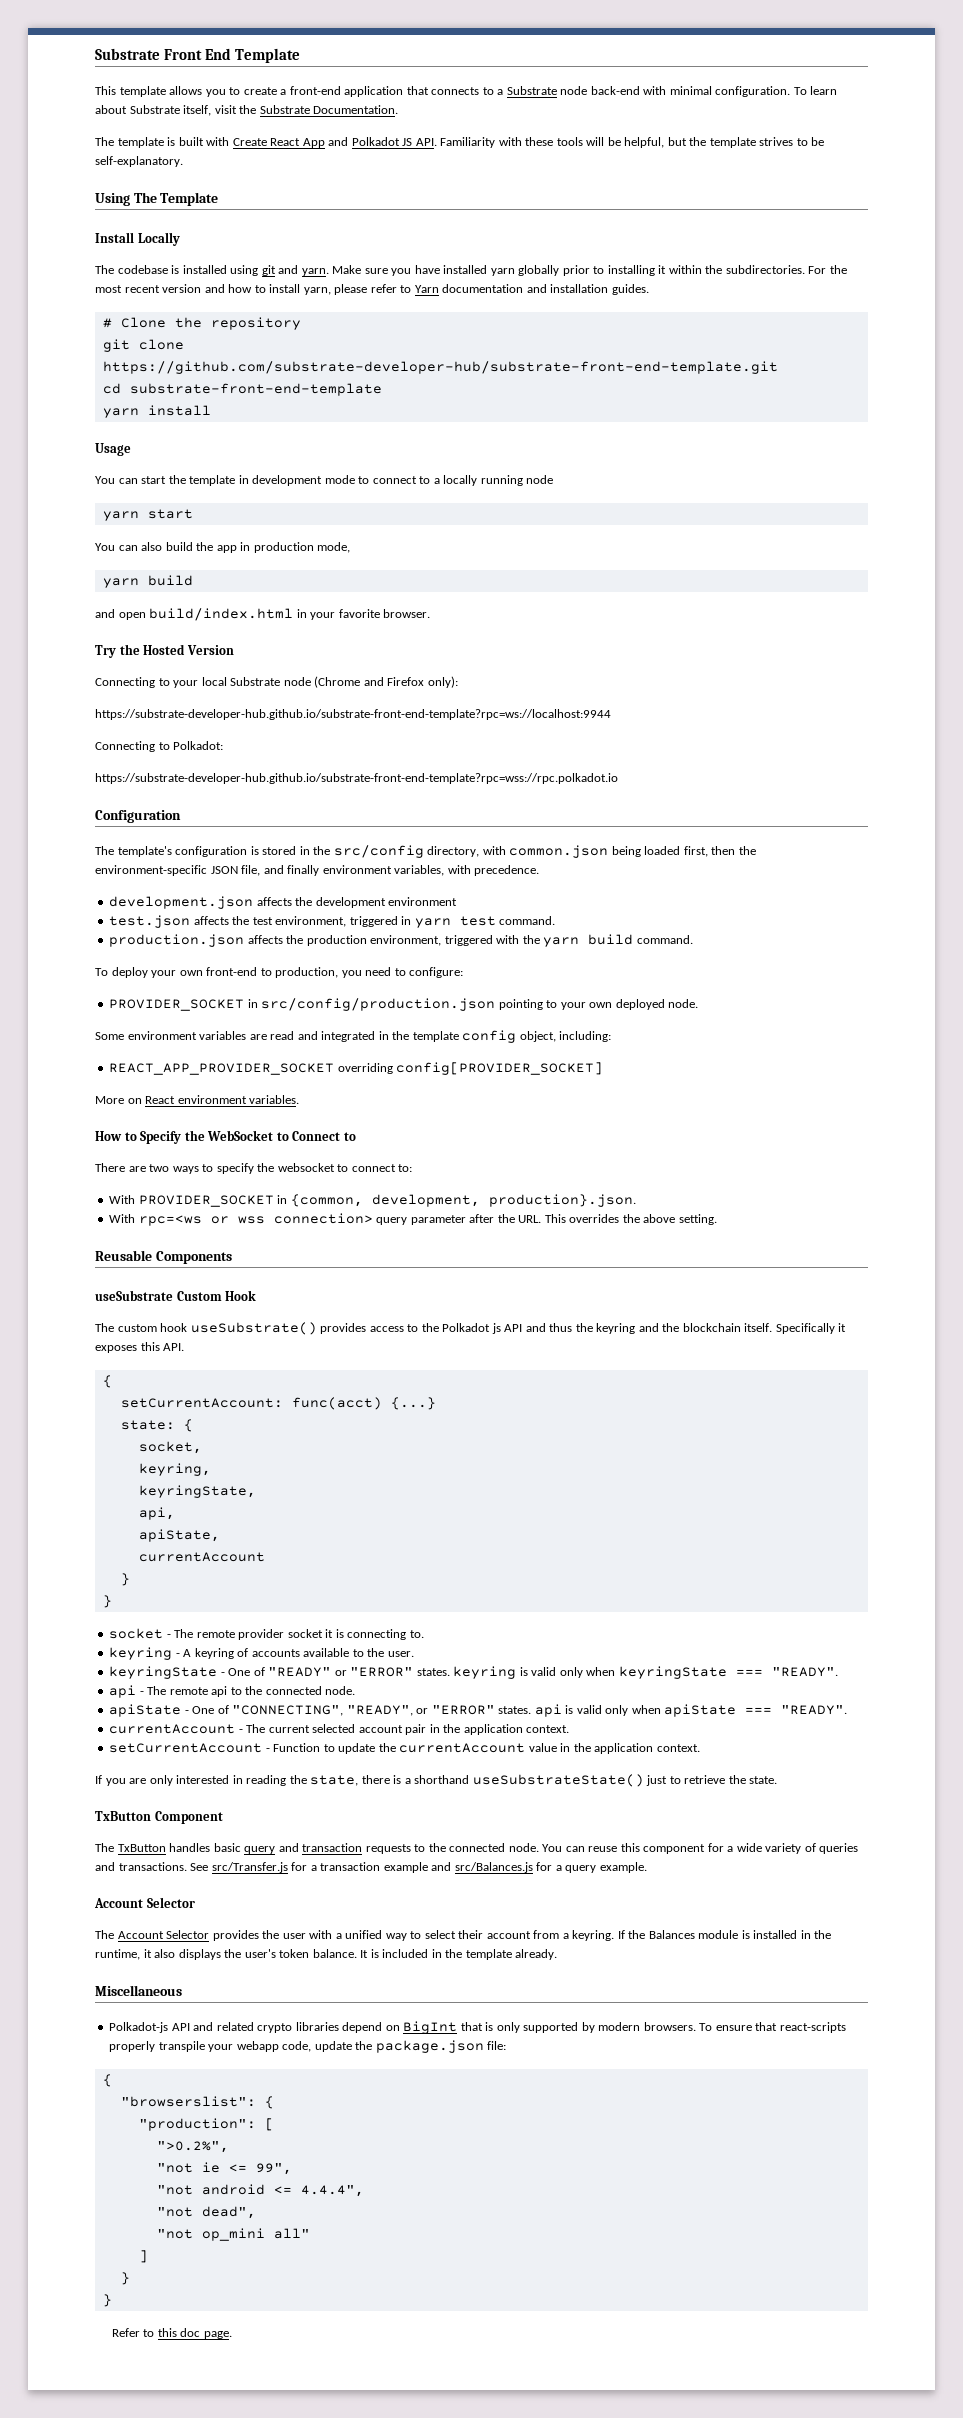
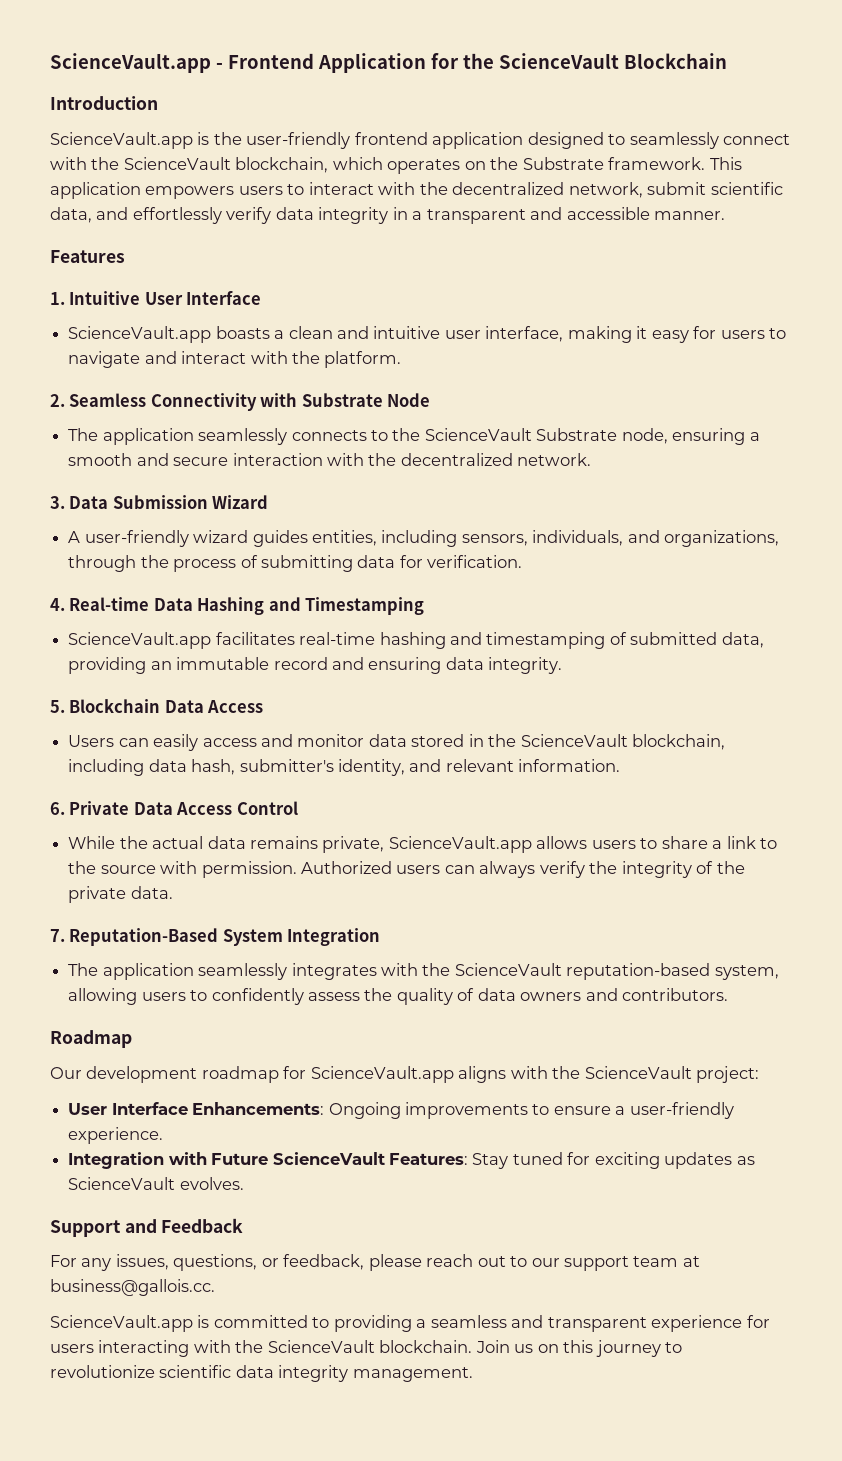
[95,48,300,63] [95,86,838,97] [95,105,399,116] [95,137,825,148] [95,156,183,167] [95,192,219,206] [95,232,180,246] [95,265,847,276] [95,284,649,295] [102,317,301,330] [102,339,184,352] [102,361,778,374] [102,383,382,396] [102,405,211,418] [95,443,131,456] [95,475,554,486] [102,509,193,521] [95,542,351,553] [102,575,193,588] [95,608,431,621] [95,644,234,658] [95,676,458,688] [95,709,611,720] [95,741,224,752] [95,773,618,784] [95,810,181,823] [95,845,756,858] [95,865,540,876] [109,896,458,909] [109,915,556,928] [109,934,693,947] [95,967,464,978] [109,998,699,1011] [95,1030,612,1043] [109,1062,604,1075] [95,1095,300,1104] [95,1130,356,1144] [95,1163,413,1174] [109,1194,636,1207] [109,1213,717,1226] [95,1250,232,1264] [95,1290,257,1301] [95,1322,847,1335] [95,1342,185,1353] [102,1375,112,1388] [120,1397,436,1410] [120,1419,193,1432] [138,1441,202,1454] [138,1463,211,1476] [138,1485,256,1498] [138,1507,175,1520] [138,1529,220,1542] [138,1552,265,1562] [120,1573,130,1586] [102,1595,112,1608] [109,1628,424,1640] [109,1647,414,1660] [109,1666,838,1679] [109,1685,356,1698] [109,1704,848,1717] [109,1724,570,1735] [109,1743,700,1754] [95,1774,778,1787] [95,1811,223,1824] [95,1843,859,1854] [95,1862,647,1873] [94,1897,195,1908] [95,1930,832,1941] [95,1949,558,1960] [95,1985,182,1996] [109,2021,846,2034] [109,2040,507,2053] [102,2074,112,2087] [120,2096,274,2109] [138,2118,274,2131] [156,2141,229,2153] [156,2162,292,2175] [156,2184,364,2197] [156,2206,256,2219] [156,2228,310,2241] [138,2250,148,2263] [120,2272,130,2285] [102,2294,112,2307] [111,2328,232,2339] Substrate Front End Template // This template allows you to create a front-end application that connects to a Substrate node back-end with minimal configuration. To learn about Substrate itself, visit the Substrate Documentation. // The template is built with Create React App and Polkadot JS API. Familiarity with these tools will be helpful, but the template strives to be self-explanatory. // Using The Template // Install Locally // The codebase is installed using git and yarn. Make sure you have installed yarn globally prior to installing it within the subdirectories. For the most recent version and how to install yarn, please refer to Yarn documentation and installation guides. // # Clone the repository // git clone https://github.com/substrate-developer-hub/substrate-front-end-template.git // cd substrate-front-end-template // yarn install // Usage // You can start the template in development mode to connect to a locally running node // yarn start // You can also build the app in production mode, // yarn build // and open build/index.html in your favorite browser. // Try the Hosted Version // Connecting to your local Substrate node (Chrome and Firefox only): // https://substrate-developer-hub.github.io/substrate-front-end-template?rpc=ws://localhost:9944 // Connecting to Polkadot: // https://substrate-developer-hub.github.io/substrate-front-end-template?rpc=wss://rpc.polkadot.io // Configuration // The template's configuration is stored in the src/config directory, with common.json being loaded first, then the environment-specific JSON file, and finally environment variables, with precedence. // development.json affects the development environment // test.json affects the test environment, triggered in yarn test command. // production.json affects the production environment, triggered with the yarn build command. // To deploy your own front-end to production, you need to configure: // PROVIDER_SOCKET in src/config/production.json pointing to your own deployed node. // Some environment variables are read and integrated in the template config object, including: // REACT_APP_PROVIDER_SOCKET overriding config[PROVIDER_SOCKET] // More on React environment variables. // How to Specify the WebSocket to Connect to // There are two ways to specify the websocket to connect to: // With PROVIDER_SOCKET in {common, development, production}.json. // With rpc=<ws or wss connection> query parameter after the URL. This overrides the above setting. // Reusable Components // useSubstrate Custom Hook // The custom hook useSubstrate() provides access to the Polkadot js API and thus the keyring and the blockchain itself. Specifically it exposes this API. // { // setCurrentAccount: func(acct) {...} // state: { // socket, // keyring, // keyringState, // api, // apiState, // currentAccount // } // } // socket - The remote provider socket it is connecting to. // keyring - A keyring of accounts available to the user. // keyringState - One of "READY" or "ERROR" states. keyring is valid only when keyringState === "READY". // api - The remote api to the connected node. // apiState - One of "CONNECTING", "READY", or "ERROR" states. api is valid only when apiState === "READY". // currentAccount - The current selected account pair in the application context. // setCurrentAccount - Function to update the currentAccount value in the application context. // If you are only interested in reading the state, there is a shorthand useSubstrateState() just to retrieve the state. // TxButton Component // The TxButton handles basic query and transaction requests to the connected node. You can reuse this component for a wide variety of queries and transactions. See src/Transfer.js for a transaction example and src/Balances.js for a query example. // Account Selector // The Account Selector provides the user with a unified way to select their account from a keyring. If the Balances module is installed in the runtime, it also displays the user's token balance. It is included in the template already. // Miscellaneous // Polkadot-js API and related crypto libraries depend on BigInt that is only supported by modern browsers. To ensure that react-scripts properly transpile your webapp code, update the package.json file: // { // "browserslist": { // "production": [ // ">0.2%", // "not ie <= 99", // "not android <= 4.4.4", // "not dead", // "not op_mini all" // ] // } // } // Refer to this doc page. -> [50,53,727,73] [50,96,158,110] [50,132,791,149] [50,157,742,174] [50,182,783,199] [50,207,726,224] [50,250,125,263] [50,291,262,305] [68,326,787,343] [68,351,402,368] [50,393,431,411] [68,428,760,445] [68,453,592,466] [50,495,269,509] [68,530,780,547] [68,555,523,572] [50,597,425,615] [68,632,764,649] [68,657,563,674] [50,699,264,713] [68,734,726,751] [68,759,621,776] [50,801,298,815] [68,836,778,853] [68,861,745,878] [68,886,173,903] [50,928,381,946] [68,963,779,980] [68,988,729,1005] [50,1030,132,1048] [50,1066,760,1083] [68,1102,734,1119] [68,1127,164,1144] [68,1152,755,1169] [68,1177,244,1190] [50,1218,244,1237] [50,1254,700,1271] [50,1279,215,1296] [50,1315,770,1332] [50,1340,683,1357] [50,1365,473,1382] ScienceVault.app - Frontend Application for the ScienceVault Blockchain // Introduction // ScienceVault.app is the user-friendly frontend application designed to seamlessly connect with the ScienceVault blockchain, which operates on the Substrate framework. This application empowers users to interact with the decentralized network, submit scientific data, and effortlessly verify data integrity in a transparent and accessible manner. // Features // 1. Intuitive User Interface // ScienceVault.app boasts a clean and intuitive user interface, making it easy for users to navigate and interact with the platform. // 2. Seamless Connectivity with Substrate Node // The application seamlessly connects to the ScienceVault Substrate node, ensuring a smooth and secure interaction with the decentralized network. // 3. Data Submission Wizard // A user-friendly wizard guides entities, including sensors, individuals, and organizations, through the process of submitting data for verification. // 4. Real-time Data Hashing and Timestamping // ScienceVault.app facilitates real-time hashing and timestamping of submitted data, providing an immutable record and ensuring data integrity. // 5. Blockchain Data Access // Users can easily access and monitor data stored in the ScienceVault blockchain, including data hash, submitter's identity, and relevant information. // 6. Private Data Access Control // While the actual data remains private, ScienceVault.app allows users to share a link to the source with permission. Authorized users can always verify the integrity of the private data. // 7. Reputation-Based System Integration // The application seamlessly integrates with the ScienceVault reputation-based system, allowing users to confidently assess the quality of data owners and contributors. // Roadmap // Our development roadmap for ScienceVault.app aligns with the ScienceVault project: // User Interface Enhancements: Ongoing improvements to ensure a user-friendly experience. // Integration with Future ScienceVault Features: Stay tuned for exciting updates as ScienceVault evolves. // Support and Feedback // For any issues, questions, or feedback, please reach out to our support team at business@gallois.cc. // ScienceVault.app is committed to providing a seamless and transparent experience for users interacting with the ScienceVault blockchain. Join us on this journey to revolutionize scientific data integrity management.

